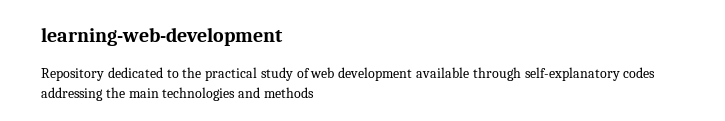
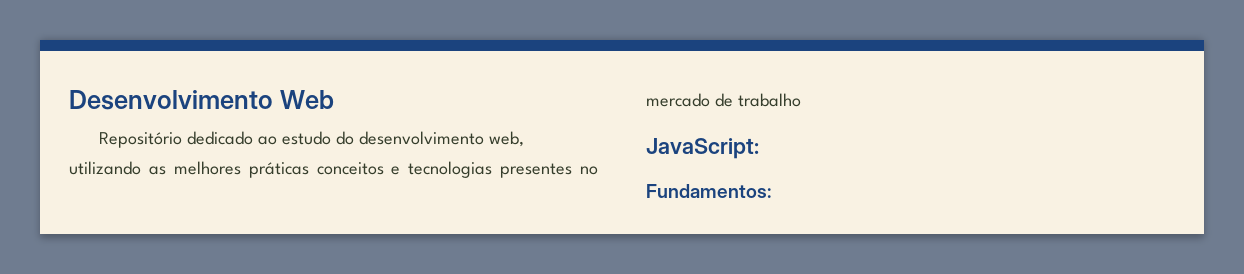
[41,27,283,46] [41,67,656,81] [41,87,314,101] learning-web-development // Repository dedicated to the practical study of web development available through self-explanatory codes addressing the main technologies and methods -> [69,90,334,110] [99,131,524,148] [69,161,598,178] [646,93,801,107] [646,138,759,159] [646,184,771,198] Desenvolvimento Web // Repositório dedicado ao estudo do desenvolvimento web, utilizando as melhores práticas conceitos e tecnologias presentes no mercado de trabalho // JavaScript: // Fundamentos:

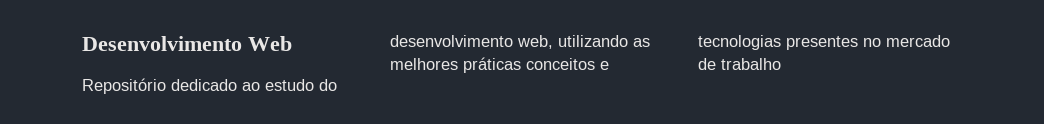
[646,138,759,159] [646,184,771,198] // JavaScript: // Fundamentos: -> (781, 64) none

